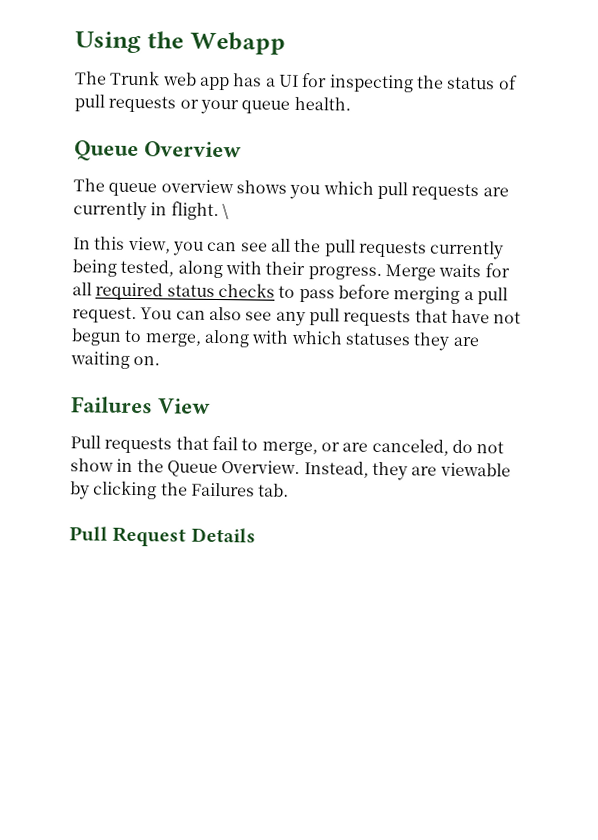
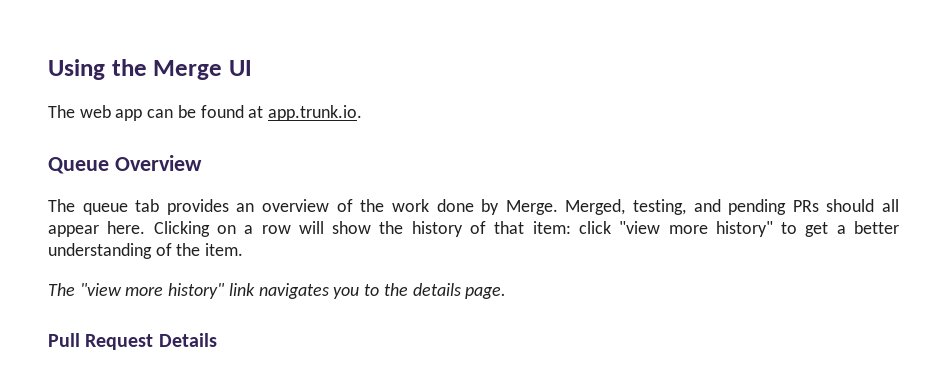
[189,31,286,55] [75,70,161,86] Webapp // The Trunk -> [153,60,252,80] [48,105,75,118] Merge UI // The
[233,73,518,93] [74,94,351,115] [74,140,243,162] [73,178,509,201] [73,201,229,221] [73,236,505,260] [72,259,510,281] [72,282,508,305] [72,306,522,327] [71,328,480,351] [70,351,161,369] [71,396,212,414] [70,435,505,456] [70,458,511,481] [70,480,290,500] has a UI for inspecting the status of pull requests or your queue health. // Queue Overview // The queue overview shows you which pull requests are currently in flight. \ // In this view, you can see all the pull requests currently being tested, along with their progress. Merge waits for all required status checks to pass before merging a pull request. You can also see any pull requests that have not begun to merge, along with which statuses they are waiting on. // Failures View // Pull requests that fail to merge, or are canceled, do not show in the Queue Overview. Instead, they are viewable by clicking the Failures tab. -> [147,105,363,121] [48,155,202,174] [48,199,899,215] [48,221,899,237] [48,243,244,259] [48,283,507,299] can be found at app.trunk.io. // Queue Overview // The queue tab provides an overview of the work done by Merge. Merged, testing, and pending PRs should all appear here. Clicking on a row will show the history of that item: click "view more history" to get a better understanding of the item. // The "view more history" link navigates you to the details page.

